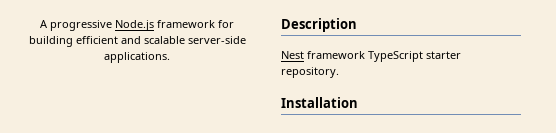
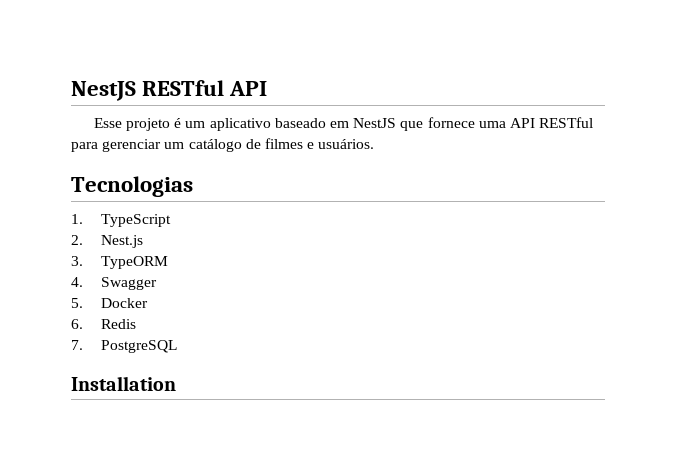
[40,20,234,31] [28,36,246,47] [104,52,170,63] [281,18,357,32] [281,51,461,62] [281,67,339,78] A progressive Node.js framework for building efficient and scalable server-side applications. // Description // Nest framework TypeScript starter repository. -> [71,80,268,101] [93,117,594,131] [71,138,375,152] [71,176,193,197] [71,214,172,227] [71,235,144,248] [71,256,169,269] [71,277,158,290] [71,298,149,308] [71,319,137,329] [71,340,178,353] NestJS RESTful API // Esse projeto é um aplicativo baseado em NestJS que fornece uma API RESTful para gerenciar um catálogo de filmes e usuários. // Tecnologias // 1. TypeScript // 2. Nest.js // 3. TypeORM // 4. Swagger // 5. Docker // 6. Redis // 7. PostgreSQL

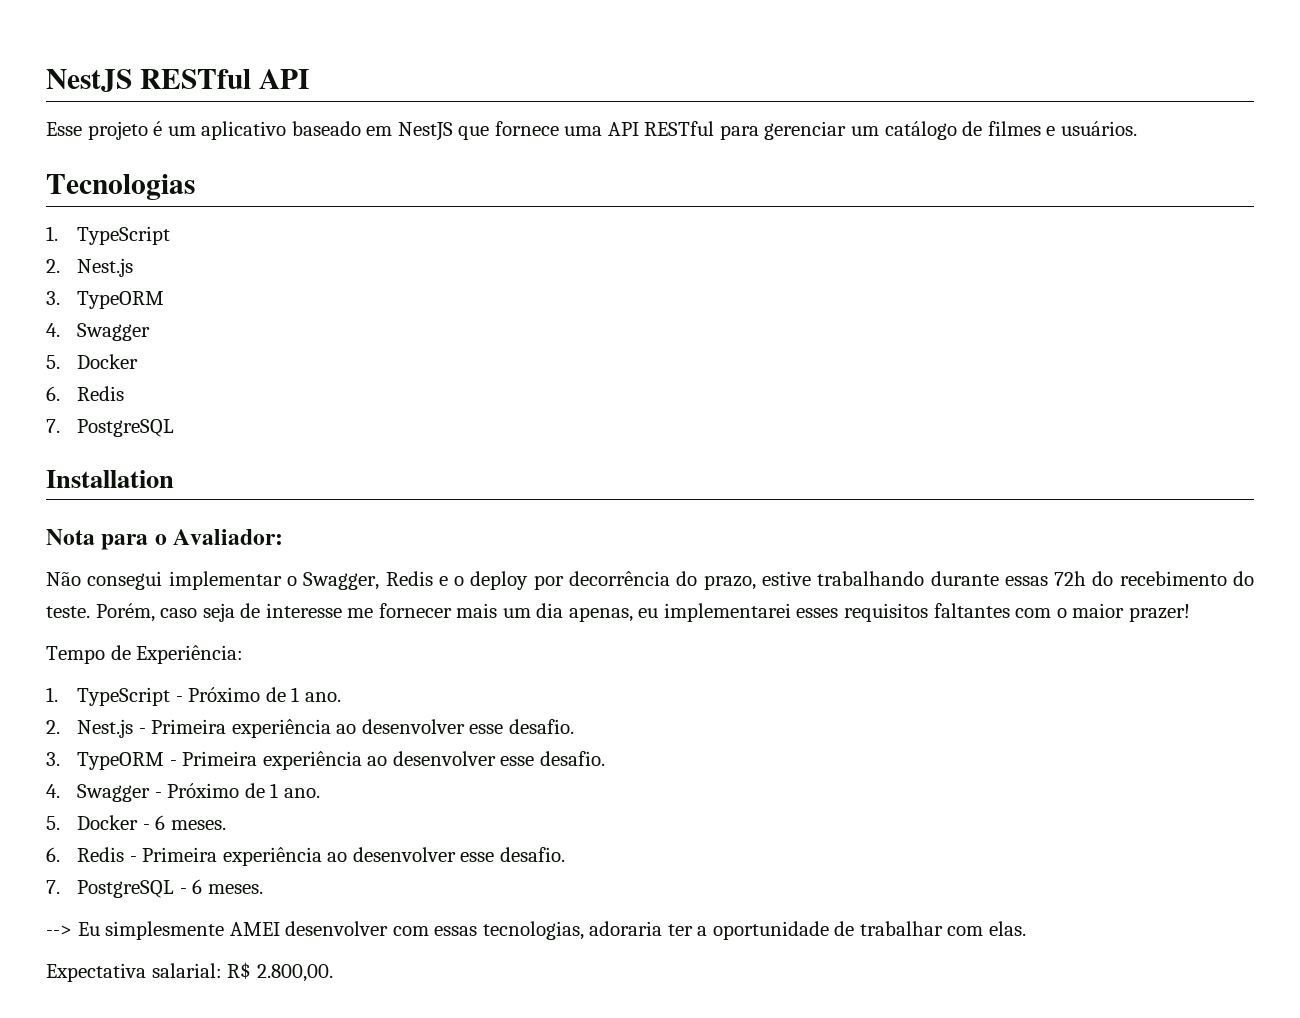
(176, 383) none -> [46,529,284,550] [46,571,1254,590] [46,603,1190,622] [46,645,244,664] [46,687,341,706] [46,719,574,738] [46,751,605,770] [46,783,320,802] [46,815,226,830] [46,847,565,866] [46,879,263,898] [46,921,1027,940] [46,962,333,982] // Nota para o Avaliador: // Não consegui implementar o Swagger, Redis e o deploy por decorrência do prazo, estive trabalhando durante essas 72h do recebimento do teste. Porém, caso seja de interesse me fornecer mais um dia apenas, eu implementarei esses requisitos faltantes com o maior prazer! // Tempo de Experiência: // 1. TypeScript - Próximo de 1 ano. // 2. Nest.js - Primeira experiência ao desenvolver esse desafio. // 3. TypeORM - Primeira experiência ao desenvolver esse desafio. // 4. Swagger - Próximo de 1 ano. // 5. Docker - 6 meses. // 6. Redis - Primeira experiência ao desenvolver esse desafio. // 7. PostgreSQL - 6 meses. // --> Eu simplesmente AMEI desenvolver com essas tecnologias, adoraria ter a oportunidade de trabalhar com elas. // Expectativa salarial: R$ 2.800,00.

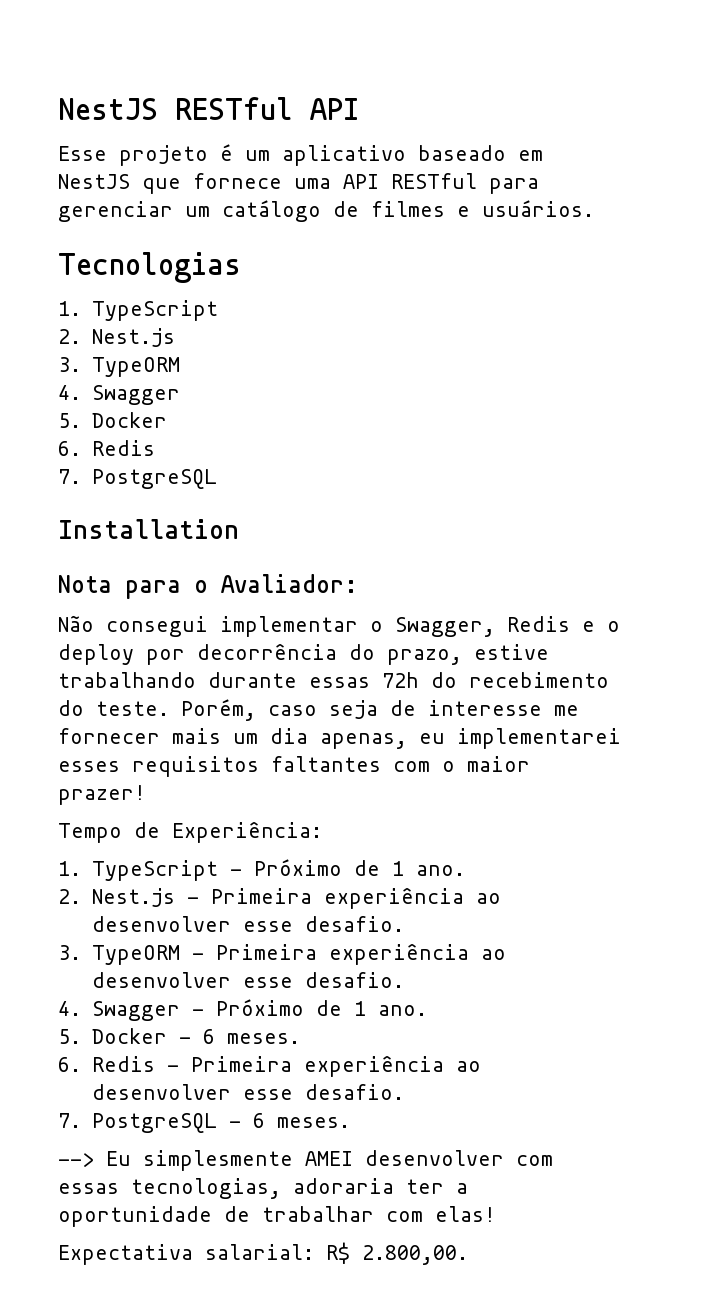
[989,921,1027,936] elas. -> [435,1206,496,1222] elas!

